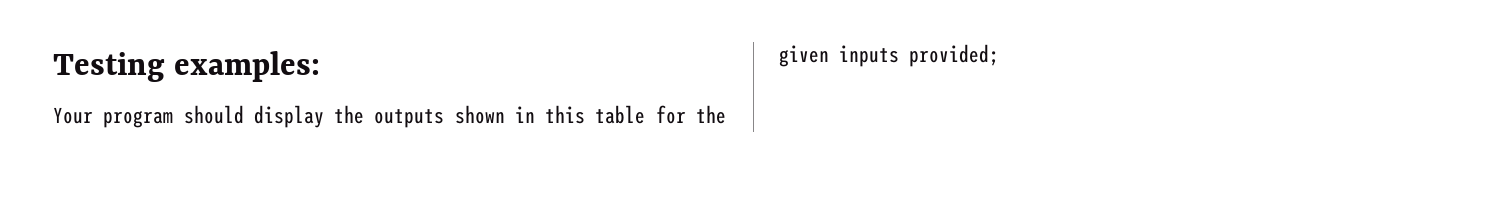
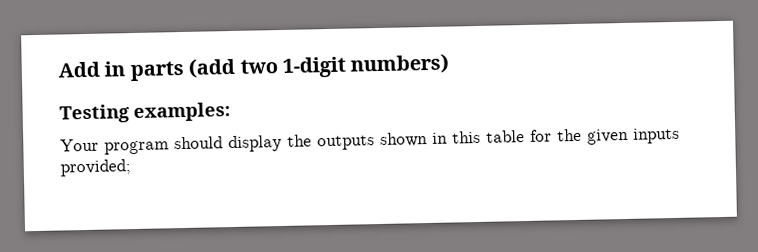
(53, 67) none -> [58,53,450,82] Add in parts (add two 1-digit numbers) //

